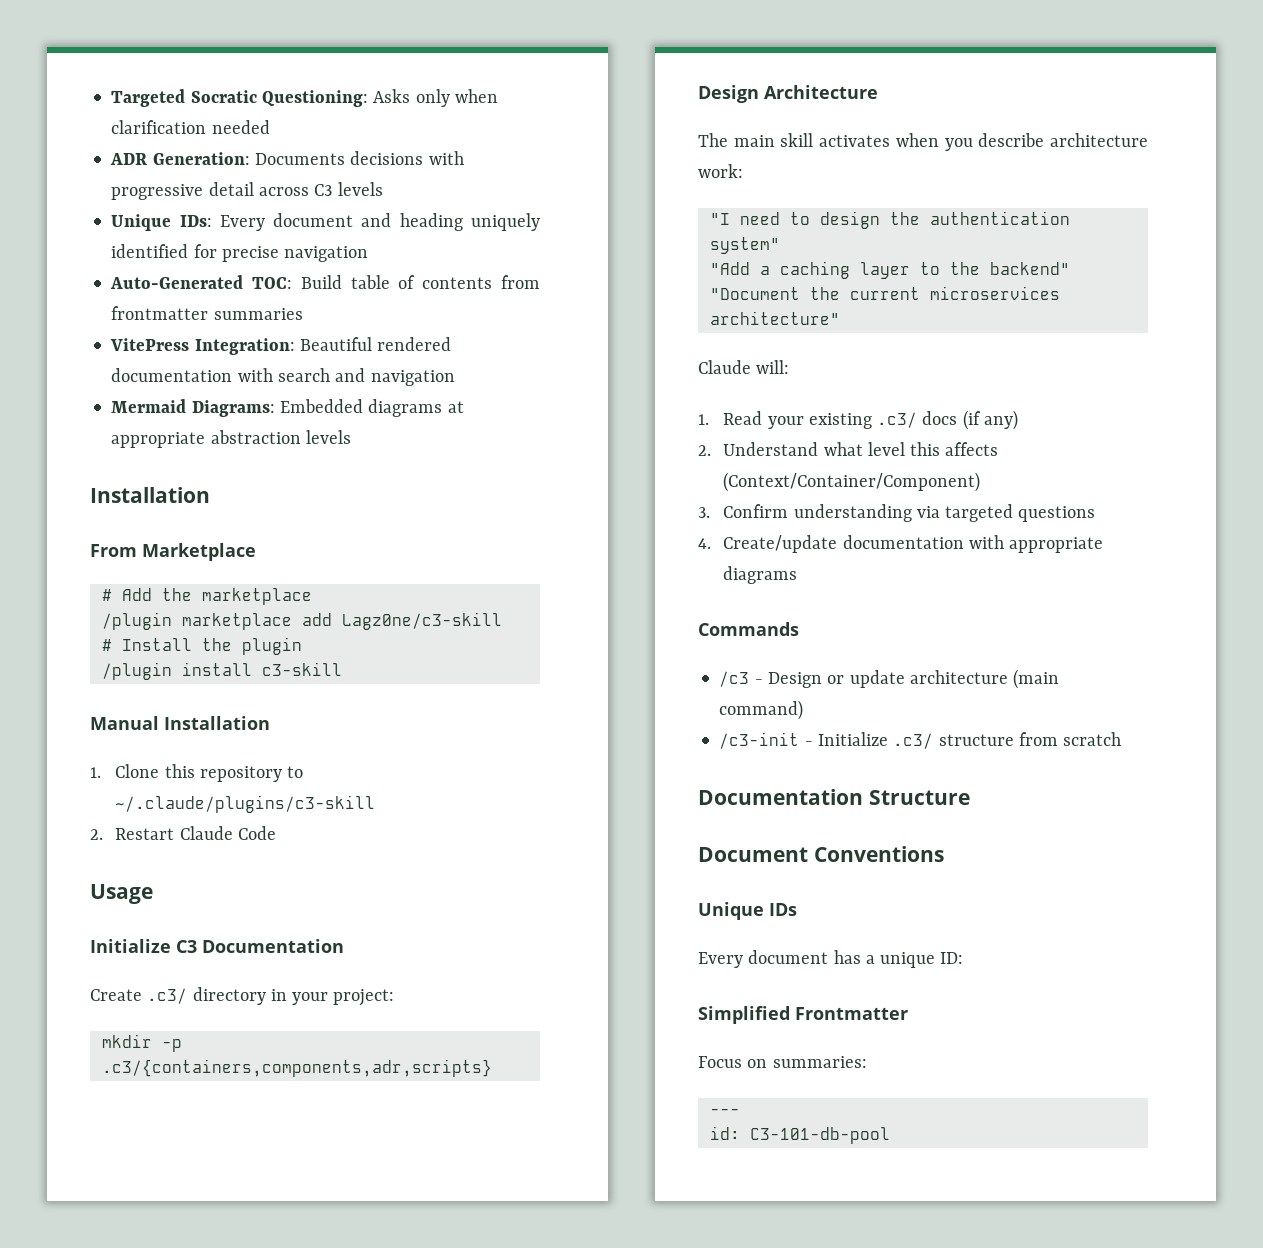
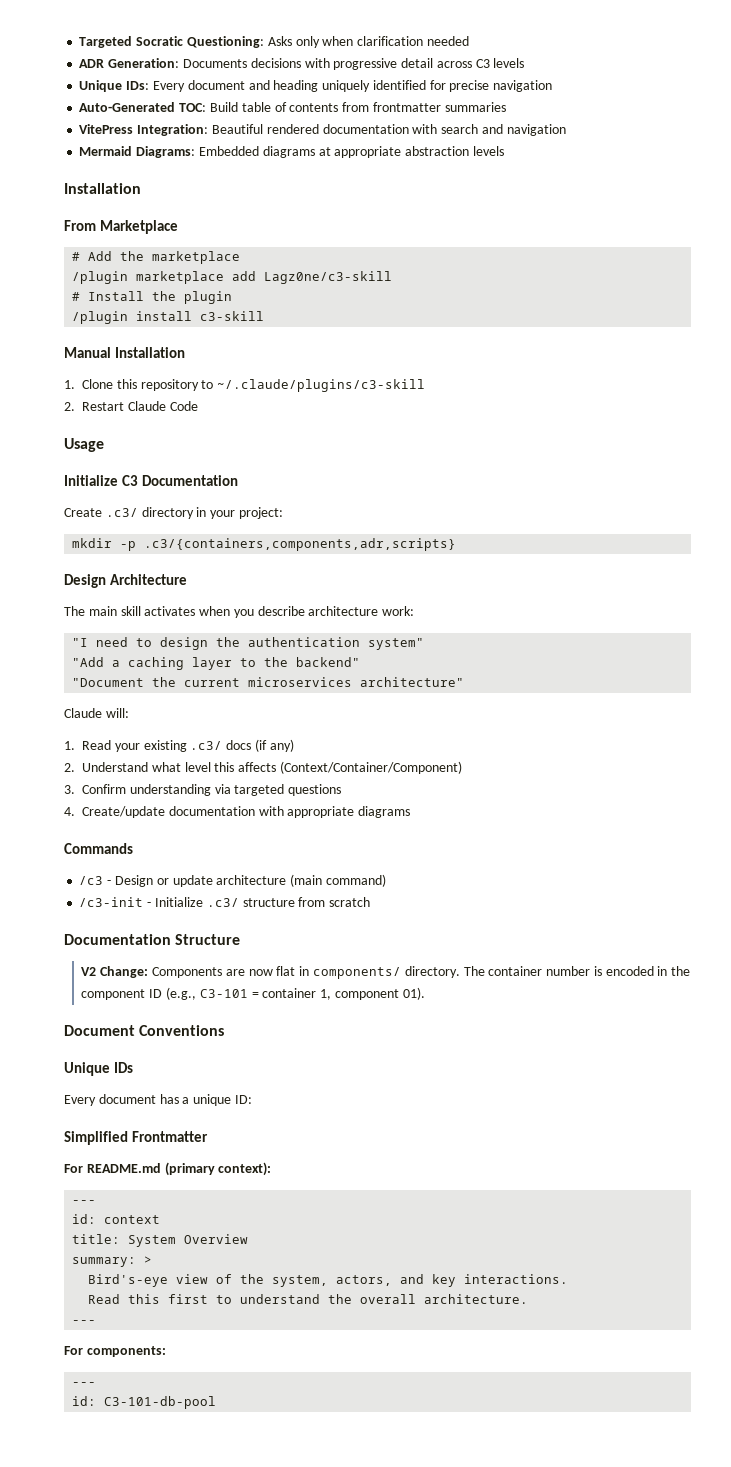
(970, 797) none -> [81,966,691,979] [81,987,425,1000] // V2 Change: Components are now flat in components/ directory. The container number is encoded in the component ID (e.g., C3-101 = container 1, component 01).
[698,1056,867,1068] Focus on summaries: -> [64,1162,272,1176] [72,1200,97,1204] [72,1214,161,1224] [72,1234,249,1247] [72,1256,153,1267] [88,1274,569,1287] [88,1294,529,1304] [72,1320,97,1324] [64,1346,166,1357] For README.md (primary context): // --- // id: context // title: System Overview // summary: > // Bird's-eye view of the system, actors, and key interactions. // Read this first to understand the overall architecture. // --- // For components:

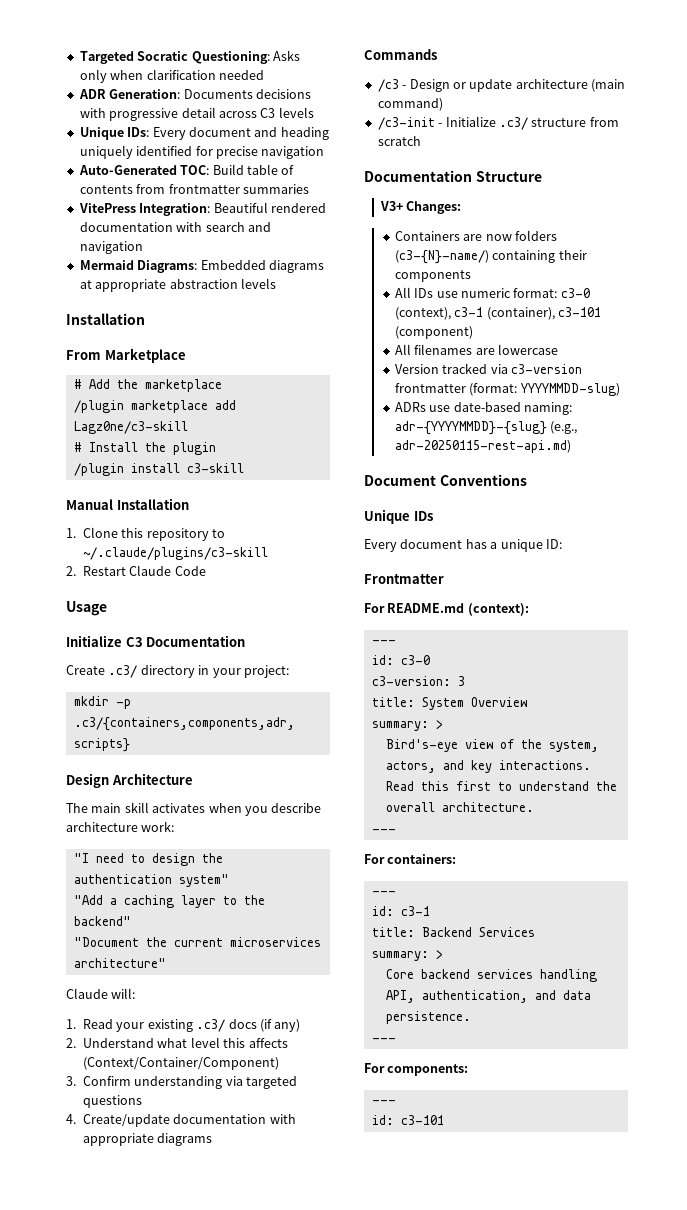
[81,966,691,979] [81,987,425,1000] V2 Change: Components are now flat in components/ directory. The container number is encoded in the component ID (e.g., C3-101 = container 1, component 01). -> [380,201,462,214] [394,230,557,241] [394,250,587,264] [394,270,471,282] [394,287,590,298] [394,307,601,320] [394,326,473,339] [394,344,558,355] [394,363,582,374] [394,383,620,396] [394,402,572,415] [394,421,578,435] [394,440,571,453] V3+ Changes: // Containers are now folders (c3-{N}-name/) containing their components // All IDs use numeric format: c3-0 (context), c3-1 (container), c3-101 (component) // All filenames are lowercase // Version tracked via c3-version frontmatter (format: YYYYMMDD-slug) // ADRs use date-based naming: adr-{YYYYMMDD}-{slug} (e.g., adr-20250115-rest-api.md)
[64,1131,128,1145] Simplified -> (562, 544) none
[164,1162,272,1176] [72,1200,97,1204] [72,1214,161,1224] (primary context): // --- // id: context -> [467,603,529,616] [371,640,396,644] [371,655,430,665] [371,676,465,686] (context): // --- // id: c3-0 // c3-version: 3
(97, 1322) none -> [364,854,457,864] [371,891,396,895] [371,906,430,916] [371,927,535,937] [371,950,443,961] [385,969,597,982] [385,990,591,1003] [385,1011,471,1024] [371,1038,396,1042] // For containers: // --- // id: c3-1 // title: Backend Services // summary: > // Core backend services handling API, authentication, and data persistence. // ---
[104,1396,217,1409] C3-101-db-pool -> [400,1115,444,1125] c3-101

